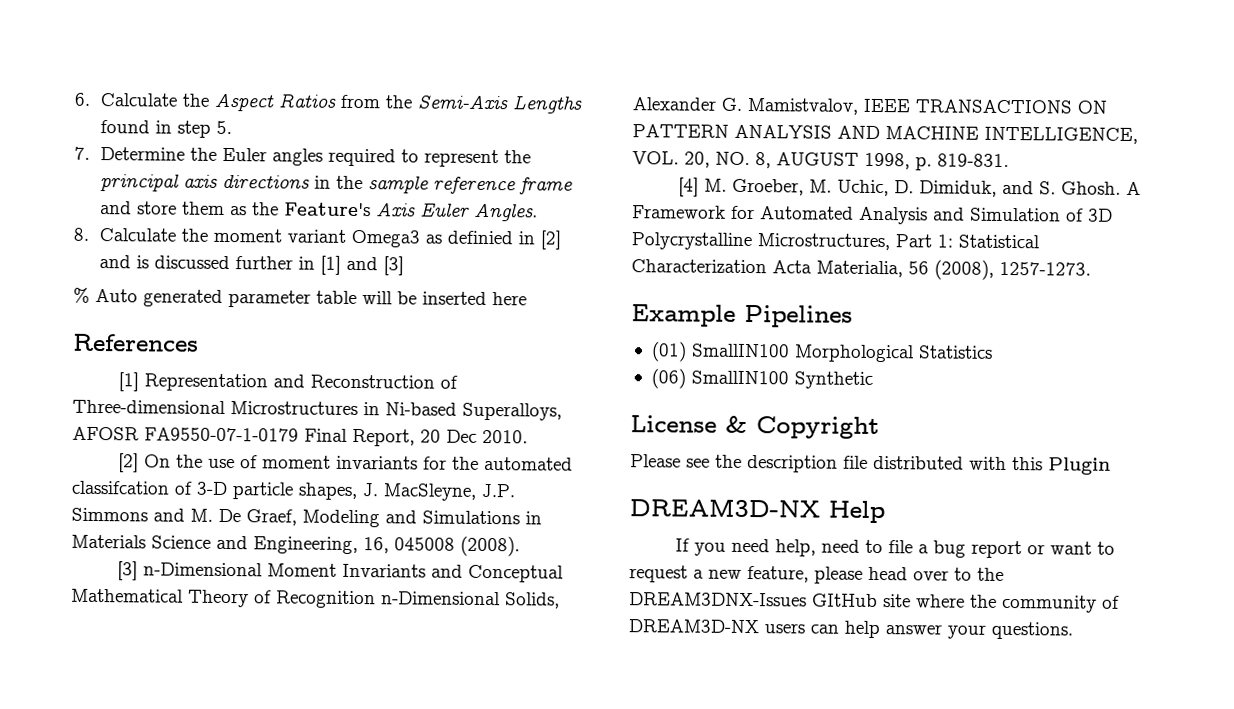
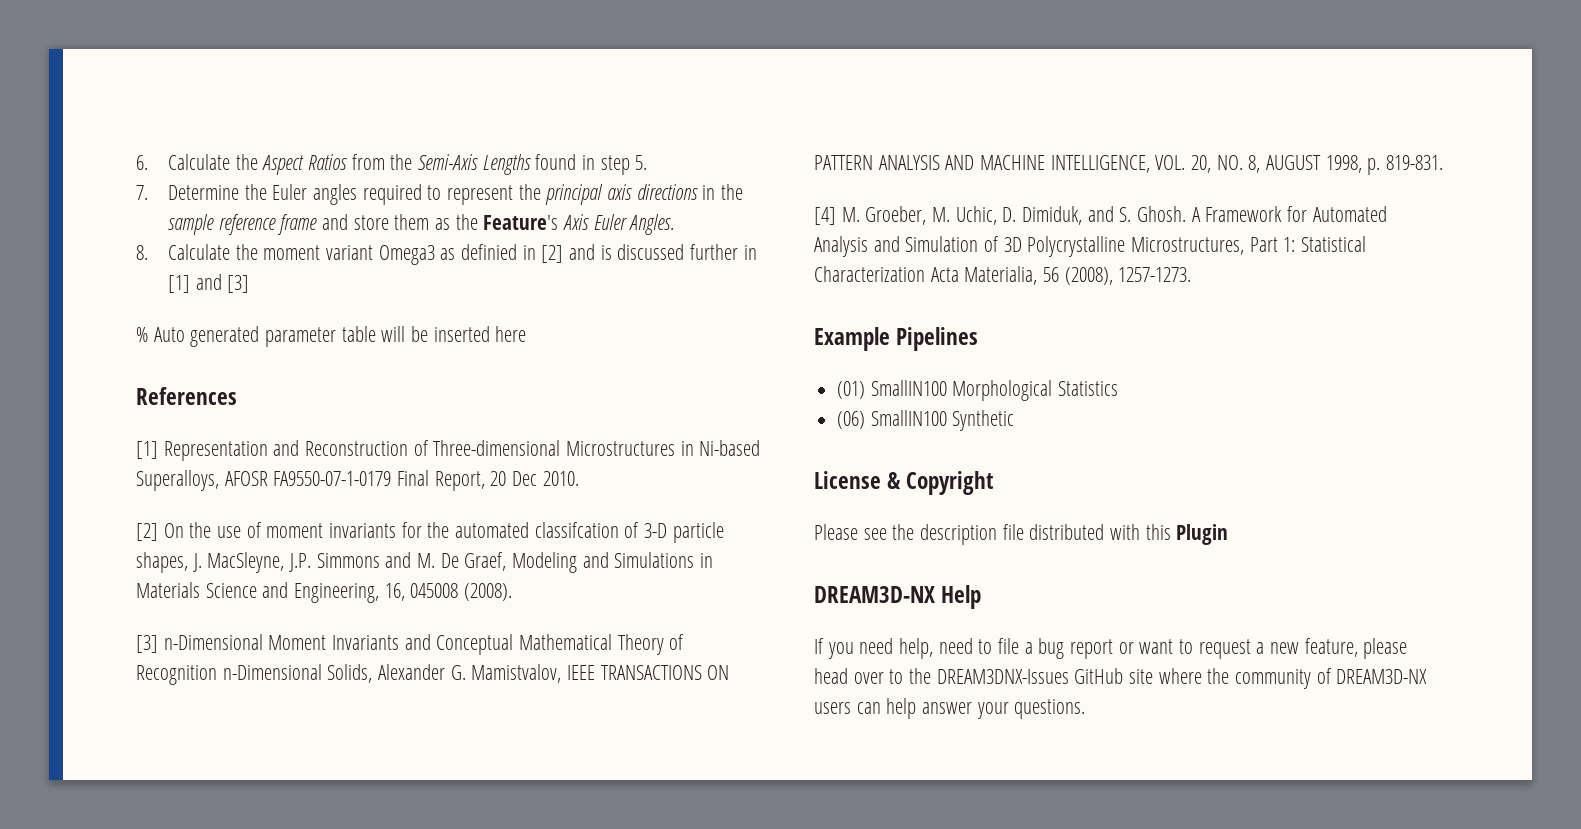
[812,593,878,608] GItHub -> [1074,668,1124,684] GitHub

